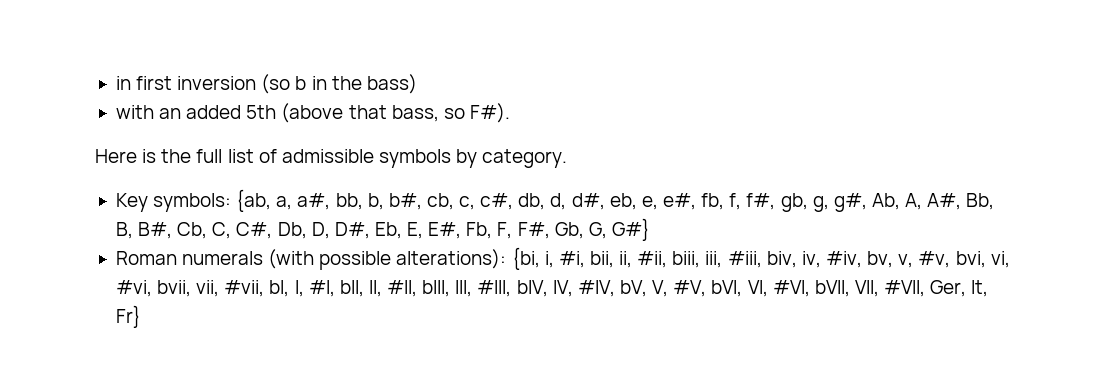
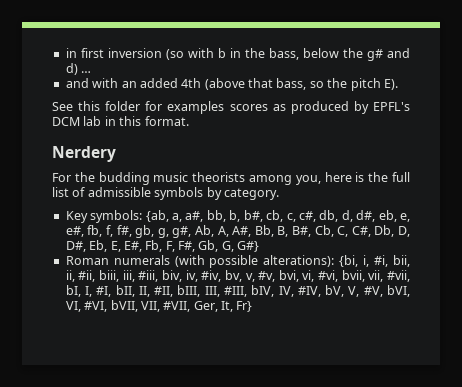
(291, 84) none -> [187,48,214,58] with
[366,74,417,94] bass) // -> [268,48,410,61] [65,63,92,75] [65,78,89,88] bass, below the g# and d) … // and
[246,105,277,119] 5th -> [181,78,202,88] 4th
[469,103,510,123] [95,149,137,163] F#). // Here -> [327,78,398,91] [52,101,410,114] [52,116,189,126] [52,146,116,162] [52,172,352,185] the pitch E). // See this folder for examples scores as produced by EPFL's DCM lab in this format. // Nerdery // For the budding music theorists among you, here

